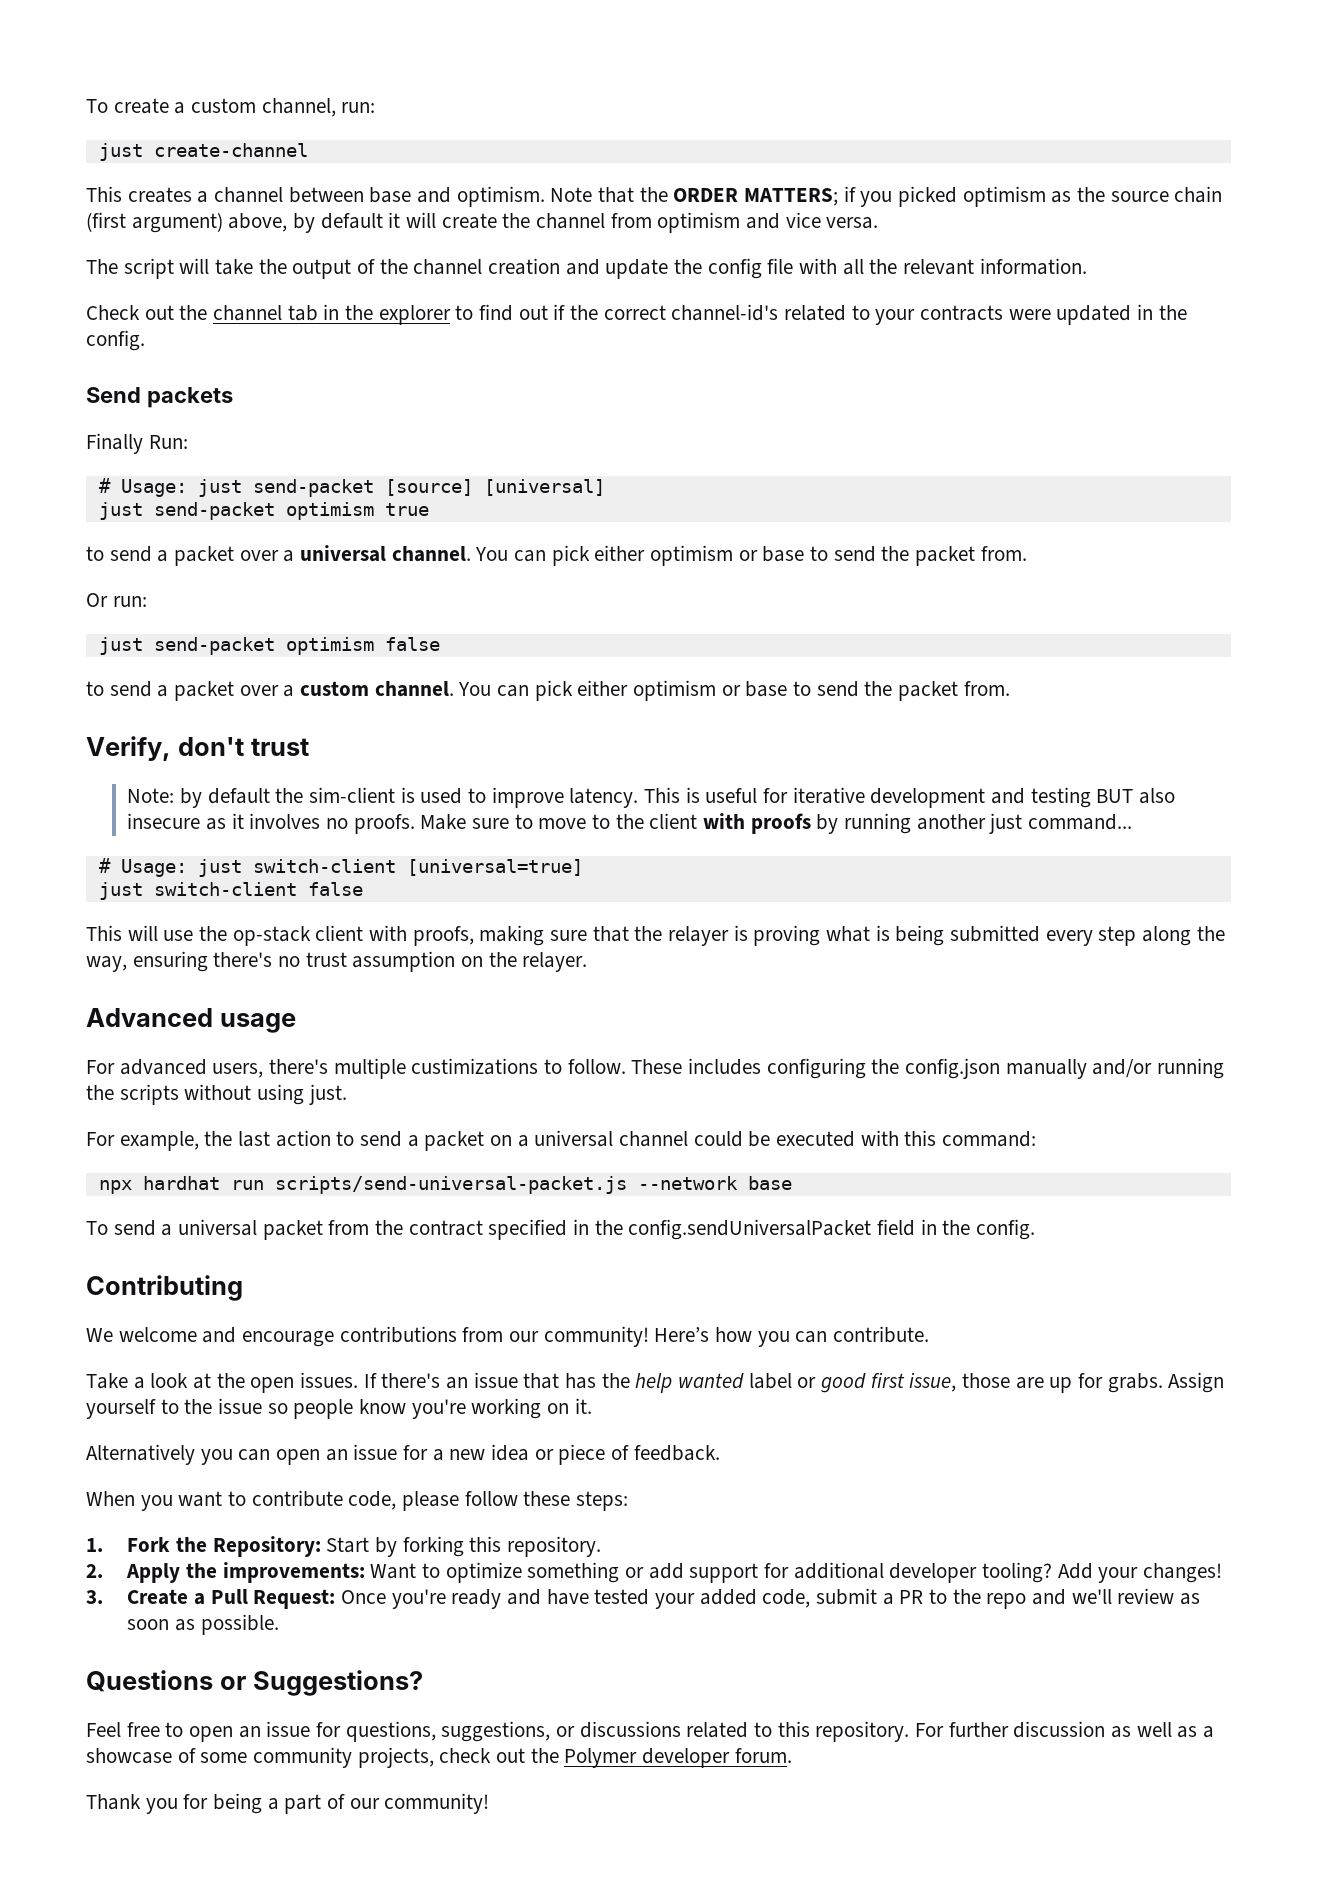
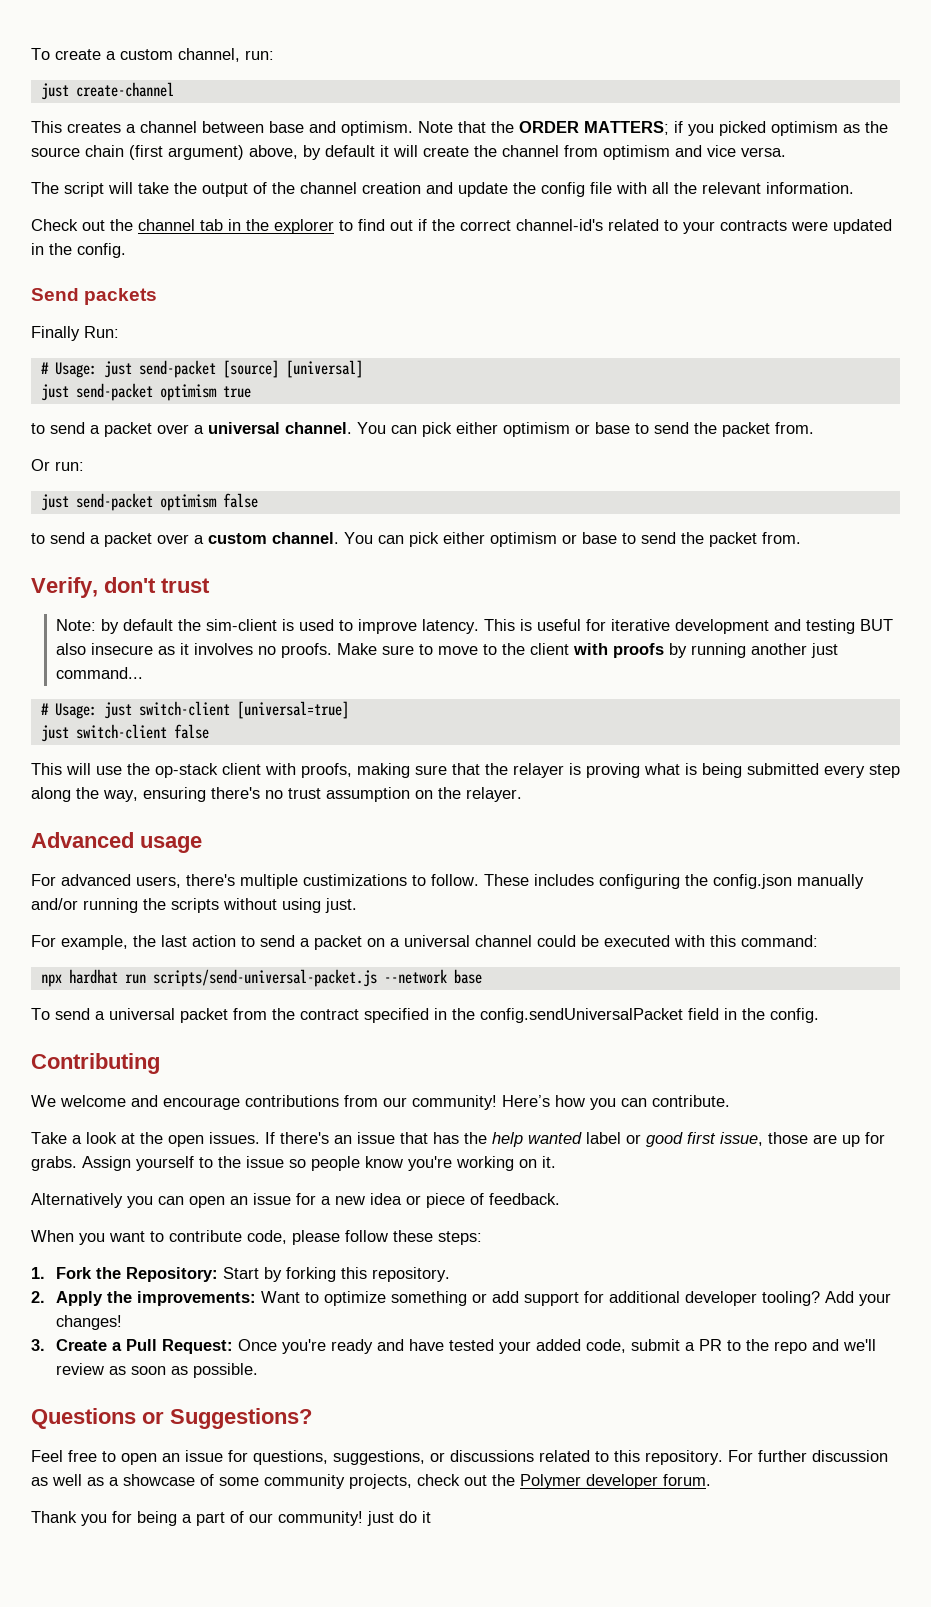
(490, 1803) none -> [367,1511,431,1526] just do it

